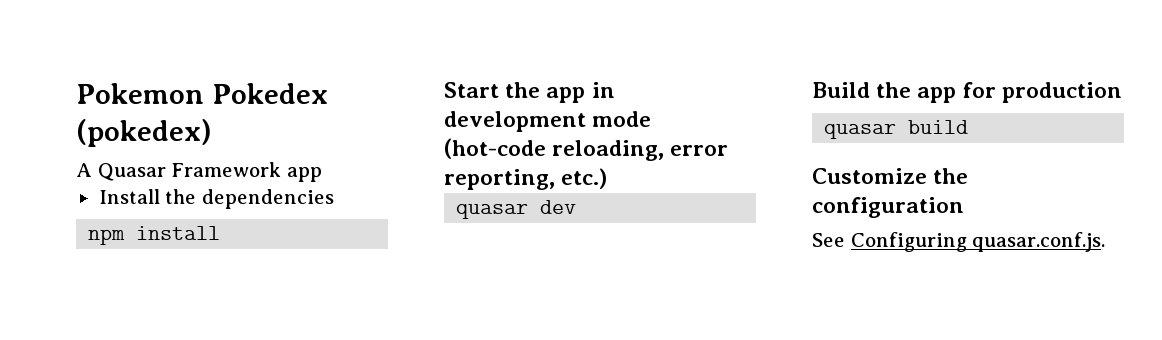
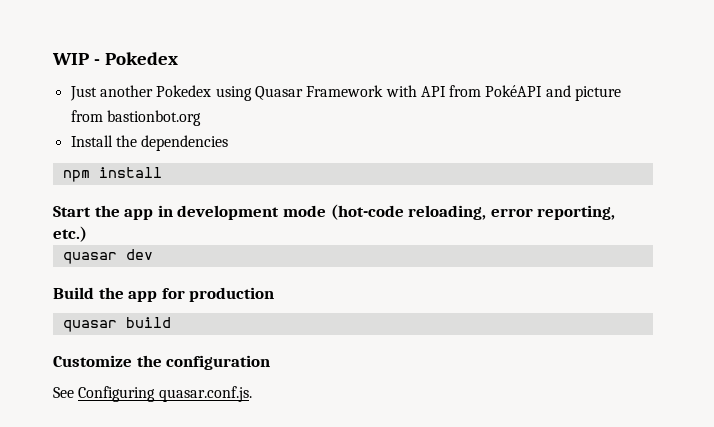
[76,83,328,104] [76,119,212,147] [76,162,322,182] Pokemon Pokedex (pokedex) // A Quasar Framework app -> [52,52,178,65] [69,85,622,101] [70,110,201,126] WIP - Pokedex // Just another Pokedex using Quasar Framework with API from PokéAPI and picture from bastionbot.org

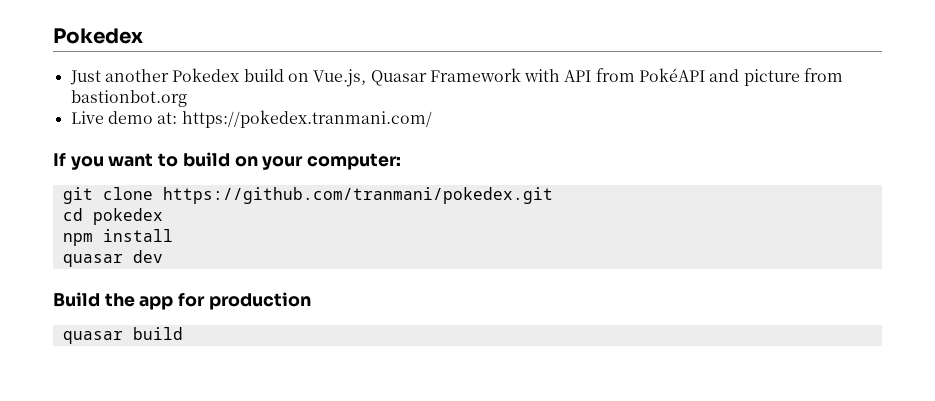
[52,53,100,65] WIP - -> (53, 36) none
[215,86,252,101] using -> [243,69,367,87] build on Vue.js,
[70,135,229,151] [62,167,162,182] [53,204,616,220] [53,226,87,242] Install the dependencies // npm install // Start the app in development mode (hot-code reloading, error reporting, etc.) -> [70,110,432,128] [53,152,402,170] [62,187,553,204] [62,208,163,225] [62,229,173,246] Live demo at: https://pokedex.tranmani.com/ // If you want to build on your computer: // git clone https://github.com/tranmani/pokedex.git // cd pokedex // npm install
[53,355,271,370] [53,386,252,402] // Customize the configuration // See Configuring quasar.conf.js. -> (183, 333) none

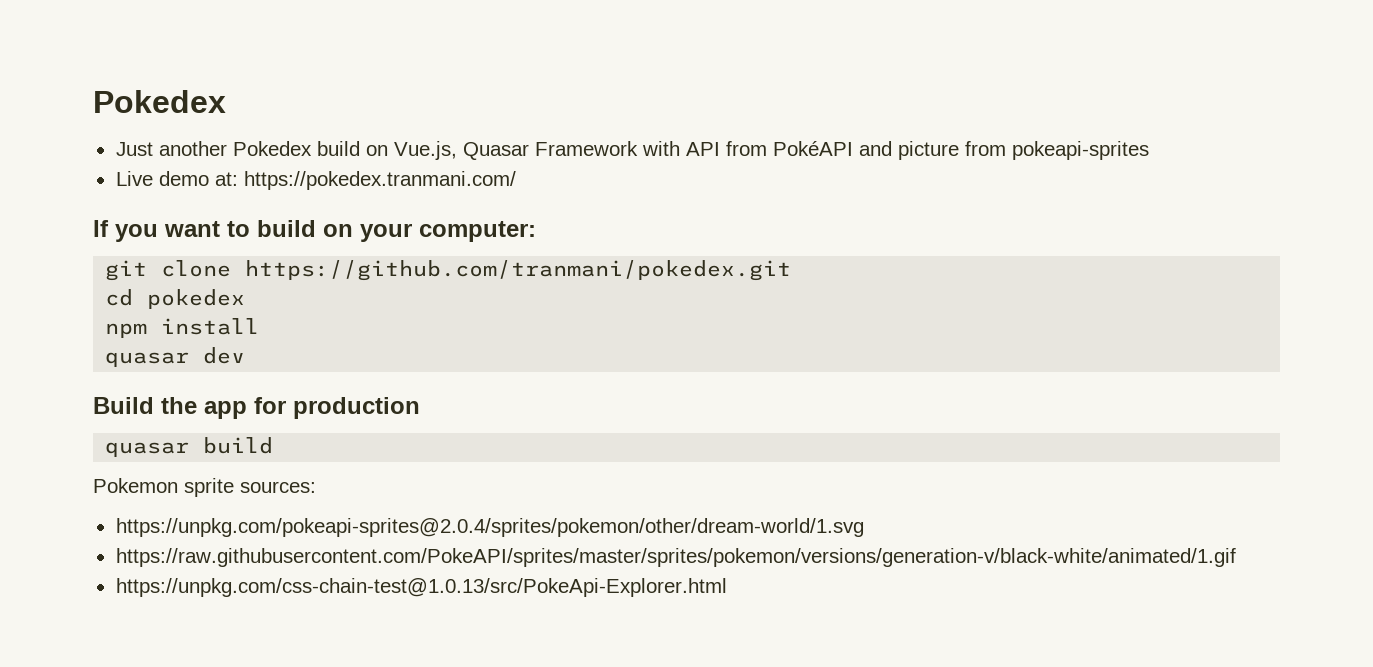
[70,90,187,107] bastionbot.org -> [1011,141,1149,160] pokeapi-sprites
(183, 333) none -> [93,478,316,497] [115,518,864,537] [115,548,1236,567] [115,578,727,597] // Pokemon sprite sources: // https://unpkg.com/pokeapi-sprites@2.0.4/sprites/pokemon/other/dream-world/1.svg // https://raw.githubusercontent.com/PokeAPI/sprites/master/sprites/pokemon/versions/generation-v/black-white/animated/1.gif // https://unpkg.com/css-chain-test@1.0.13/src/PokeApi-Explorer.html

